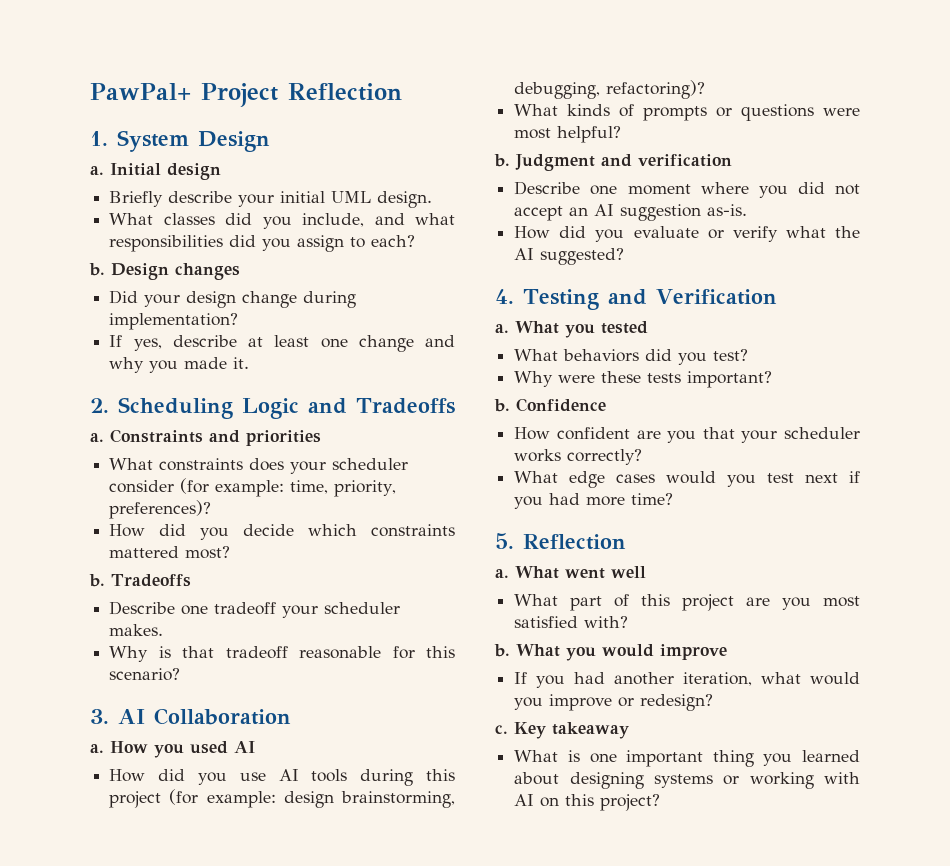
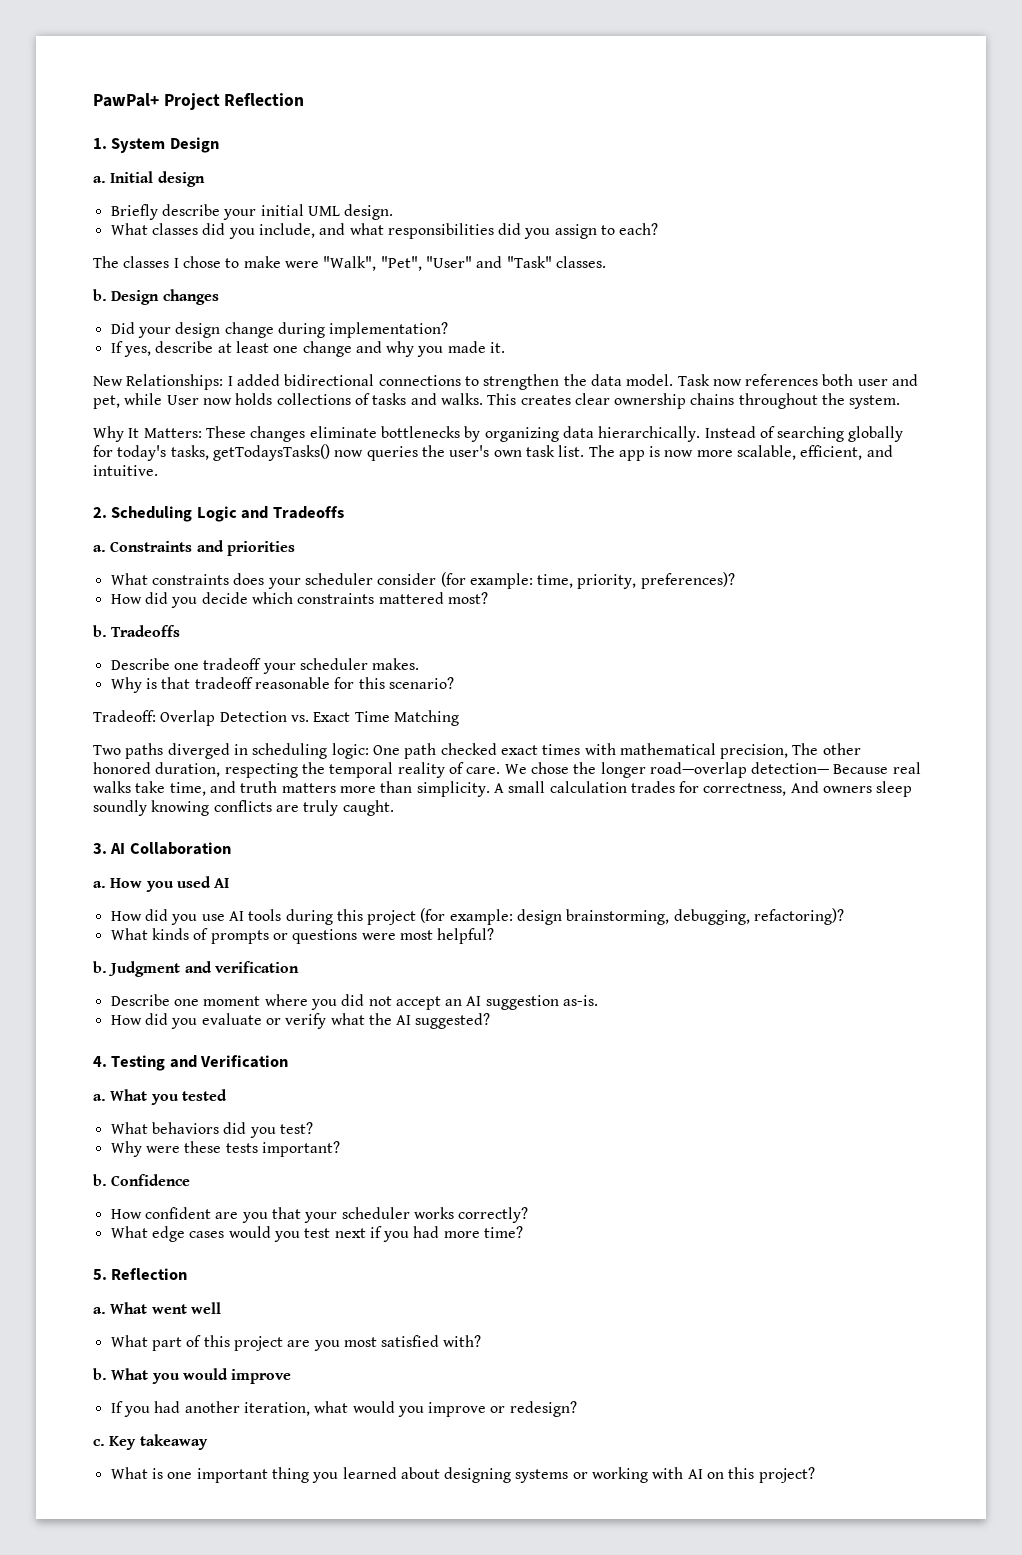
(416, 241) none -> [93,256,606,271] // The classes I chose to make were "Walk", "Pet", "User" and "Task" classes.
(250, 363) none -> [93,374,919,390] [93,393,901,409] [93,426,904,442] [93,444,893,461] [93,465,158,476] // New Relationships: I added bidirectional connections to strengthen the data model. Task now references both user and pet, while User now holds collections of tasks and walks. This creates clear ownership chains throughout the system. // Why It Matters: These changes eliminate bottlenecks by organizing data hierarchically. Instead of searching globally for today's tasks, getTodaysTasks() now queries the user's own task list. The app is now more scalable, efficient, and intuitive.
(181, 674) none -> [93,710,459,726] [93,743,861,759] [93,762,921,778] [93,781,913,797] [93,800,394,816] // Tradeoff: Overlap Detection vs. Exact Time Matching // Two paths diverged in scheduling logic: One path checked exact times with mathematical precision, The other honored duration, respecting the temporal reality of care. We chose the longer road—overlap detection— Because real walks take time, and truth matters more than simplicity. A small calculation trades for correctness, And owners sleep soundly knowing conflicts are truly caught.

